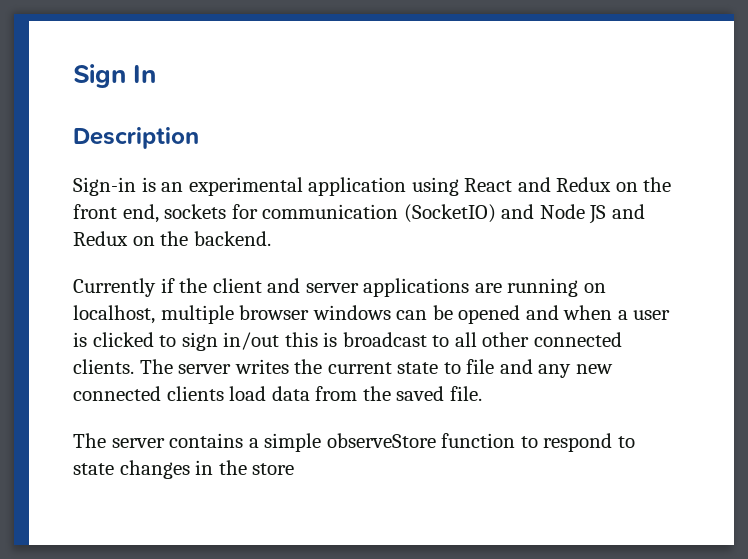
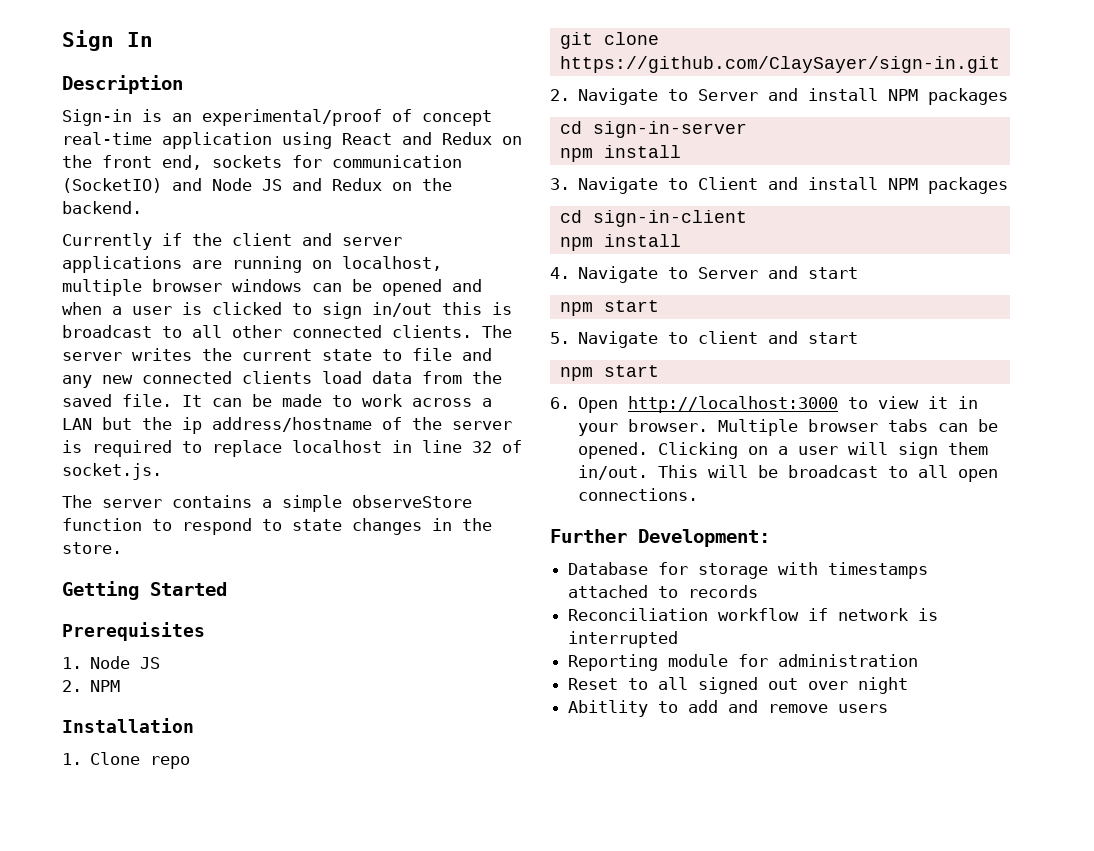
[188,177,303,196] experimental -> [202,109,492,126] [62,132,152,145] experimental/proof of concept real-time
(482, 393) none -> [182,394,492,407] [62,417,512,434] [62,440,522,457] [62,463,162,480] It can be made to work across a LAN but the ip address/hostname of the server is required to replace localhost in line 32 of socket.js.
[252,463,295,475] store -> [62,542,122,554] [62,581,227,600] [62,622,205,641] [62,656,161,669] [62,680,121,692] [62,718,194,733] [62,752,191,769] [559,32,659,49] [559,56,1000,73] [550,88,1009,105] [559,121,747,138] [559,145,681,162] [550,177,1009,194] [559,210,747,227] [559,234,681,251] [550,266,859,283] [559,300,659,316] [550,331,859,348] [559,365,659,381] [550,396,979,413] [578,419,999,436] [578,442,989,459] [578,465,999,482] [578,488,699,501] [550,529,770,547] [568,562,929,579] [568,585,759,598] [568,608,939,621] [568,631,679,648] [568,654,919,671] [568,677,909,694] [568,700,889,717] store. // Getting Started // Prerequisites // 1. Node JS // 2. NPM // Installation // 1. Clone repo // git clone https://github.com/ClaySayer/sign-in.git // 2. Navigate to Server and install NPM packages // cd sign-in-server // npm install // 3. Navigate to Client and install NPM packages // cd sign-in-client // npm install // 4. Navigate to Server and start // npm start // 5. Navigate to client and start // npm start // 6. Open http://localhost:3000 to view it in your browser. Multiple browser tabs can be opened. Clicking on a user will sign them in/out. This will be broadcast to all open connections. // Further Development: // Database for storage with timestamps attached to records // Reconciliation workflow if network is interrupted // Reporting module for administration // Reset to all signed out over night // Abitlity to add and remove users

